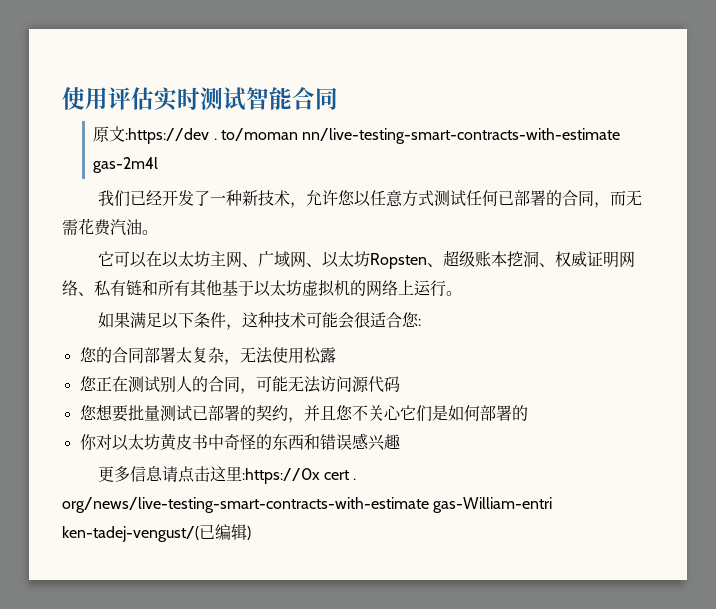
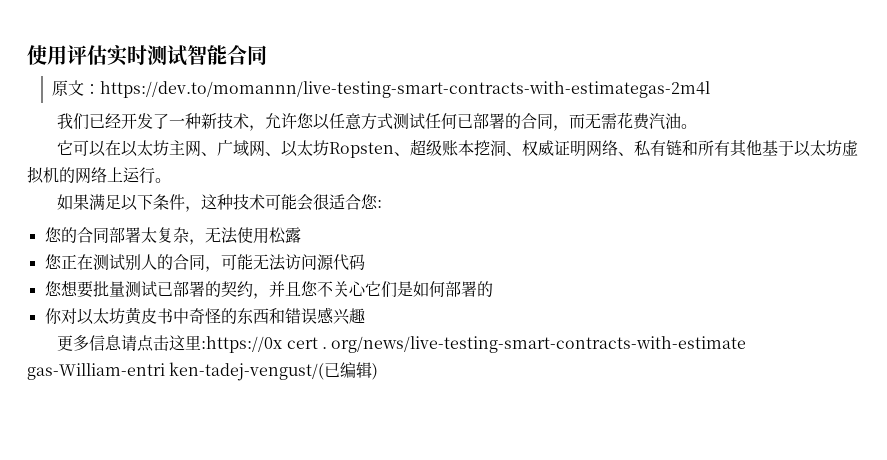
[125,128,621,144] [93,157,159,173] :https://dev . to/moman nn/live-testing-smart-contracts-with-estimate gas-2m4l -> [83,81,710,98] ：https://dev.to/momannn/live-testing-smart-contracts-with-estimategas-2m4l

